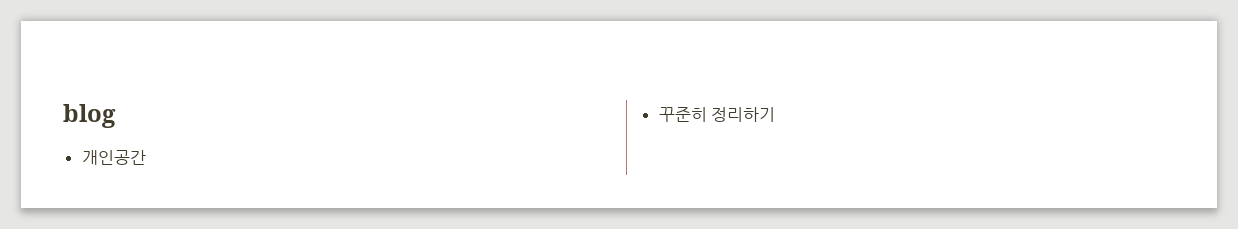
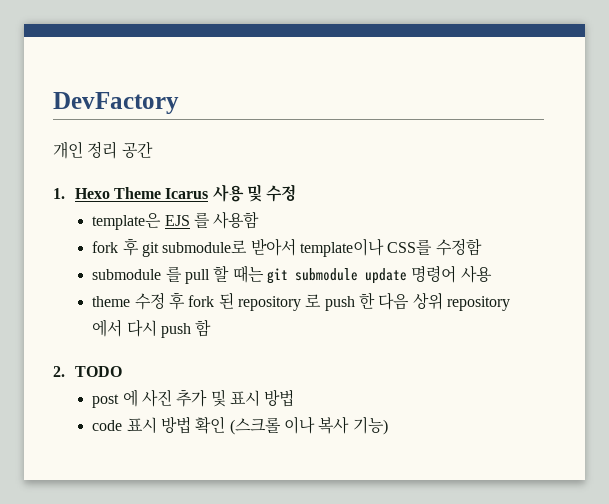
[63,104,116,128] [81,150,146,165] [658,107,776,122] blog // 개인공간 // 꾸준히 정리하기 -> [53,92,179,114] [53,141,153,159] [53,184,297,202] [92,211,260,230] [92,238,482,257] [92,265,492,284] [92,292,510,311] [92,319,212,338] [53,366,122,377] [92,389,295,408] [92,416,388,435] DevFactory // 개인 정리 공간 // 1. Hexo Theme Icarus 사용 및 수정 // template은 EJS 를 사용함 // fork 후 git submodule로 받아서 template이나 CSS를 수정함 // submodule 를 pull 할 때는 git submodule update 명령어 사용 // theme 수정 후 fork 된 repository 로 push 한 다음 상위 repository 에서 다시 push 함 // 2. TODO // post 에 사진 추가 및 표시 방법 // code 표시 방법 확인 (스크롤 이나 복사 기능)

